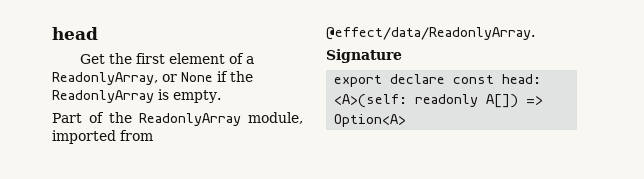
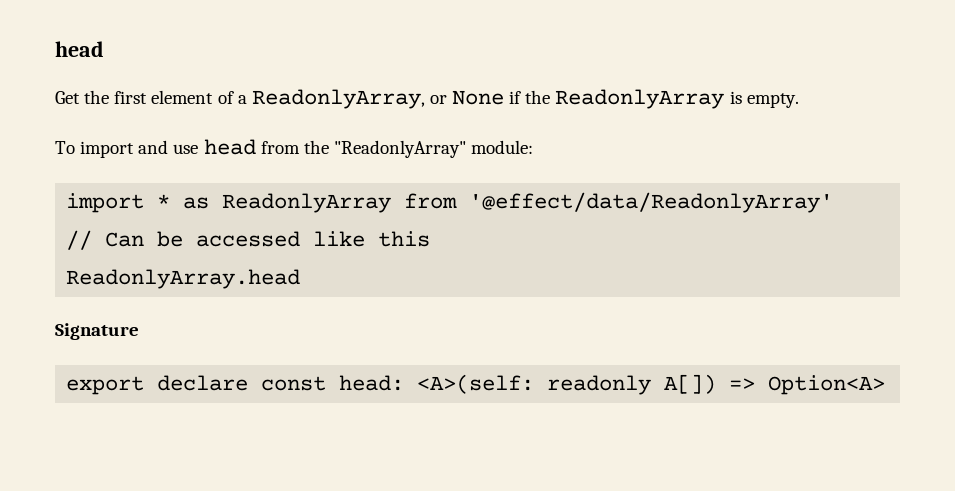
[52,112,303,126] [52,130,153,144] [326,27,535,40] Part of the ReadonlyArray module, imported from @effect/data/ReadonlyArray. -> [55,139,534,158] [66,192,834,213] [66,230,431,250] [66,269,301,289] To import and use head from the "ReadonlyArray" module: // import * as ReadonlyArray from '@effect/data/ReadonlyArray' // // Can be accessed like this // ReadonlyArray.head

